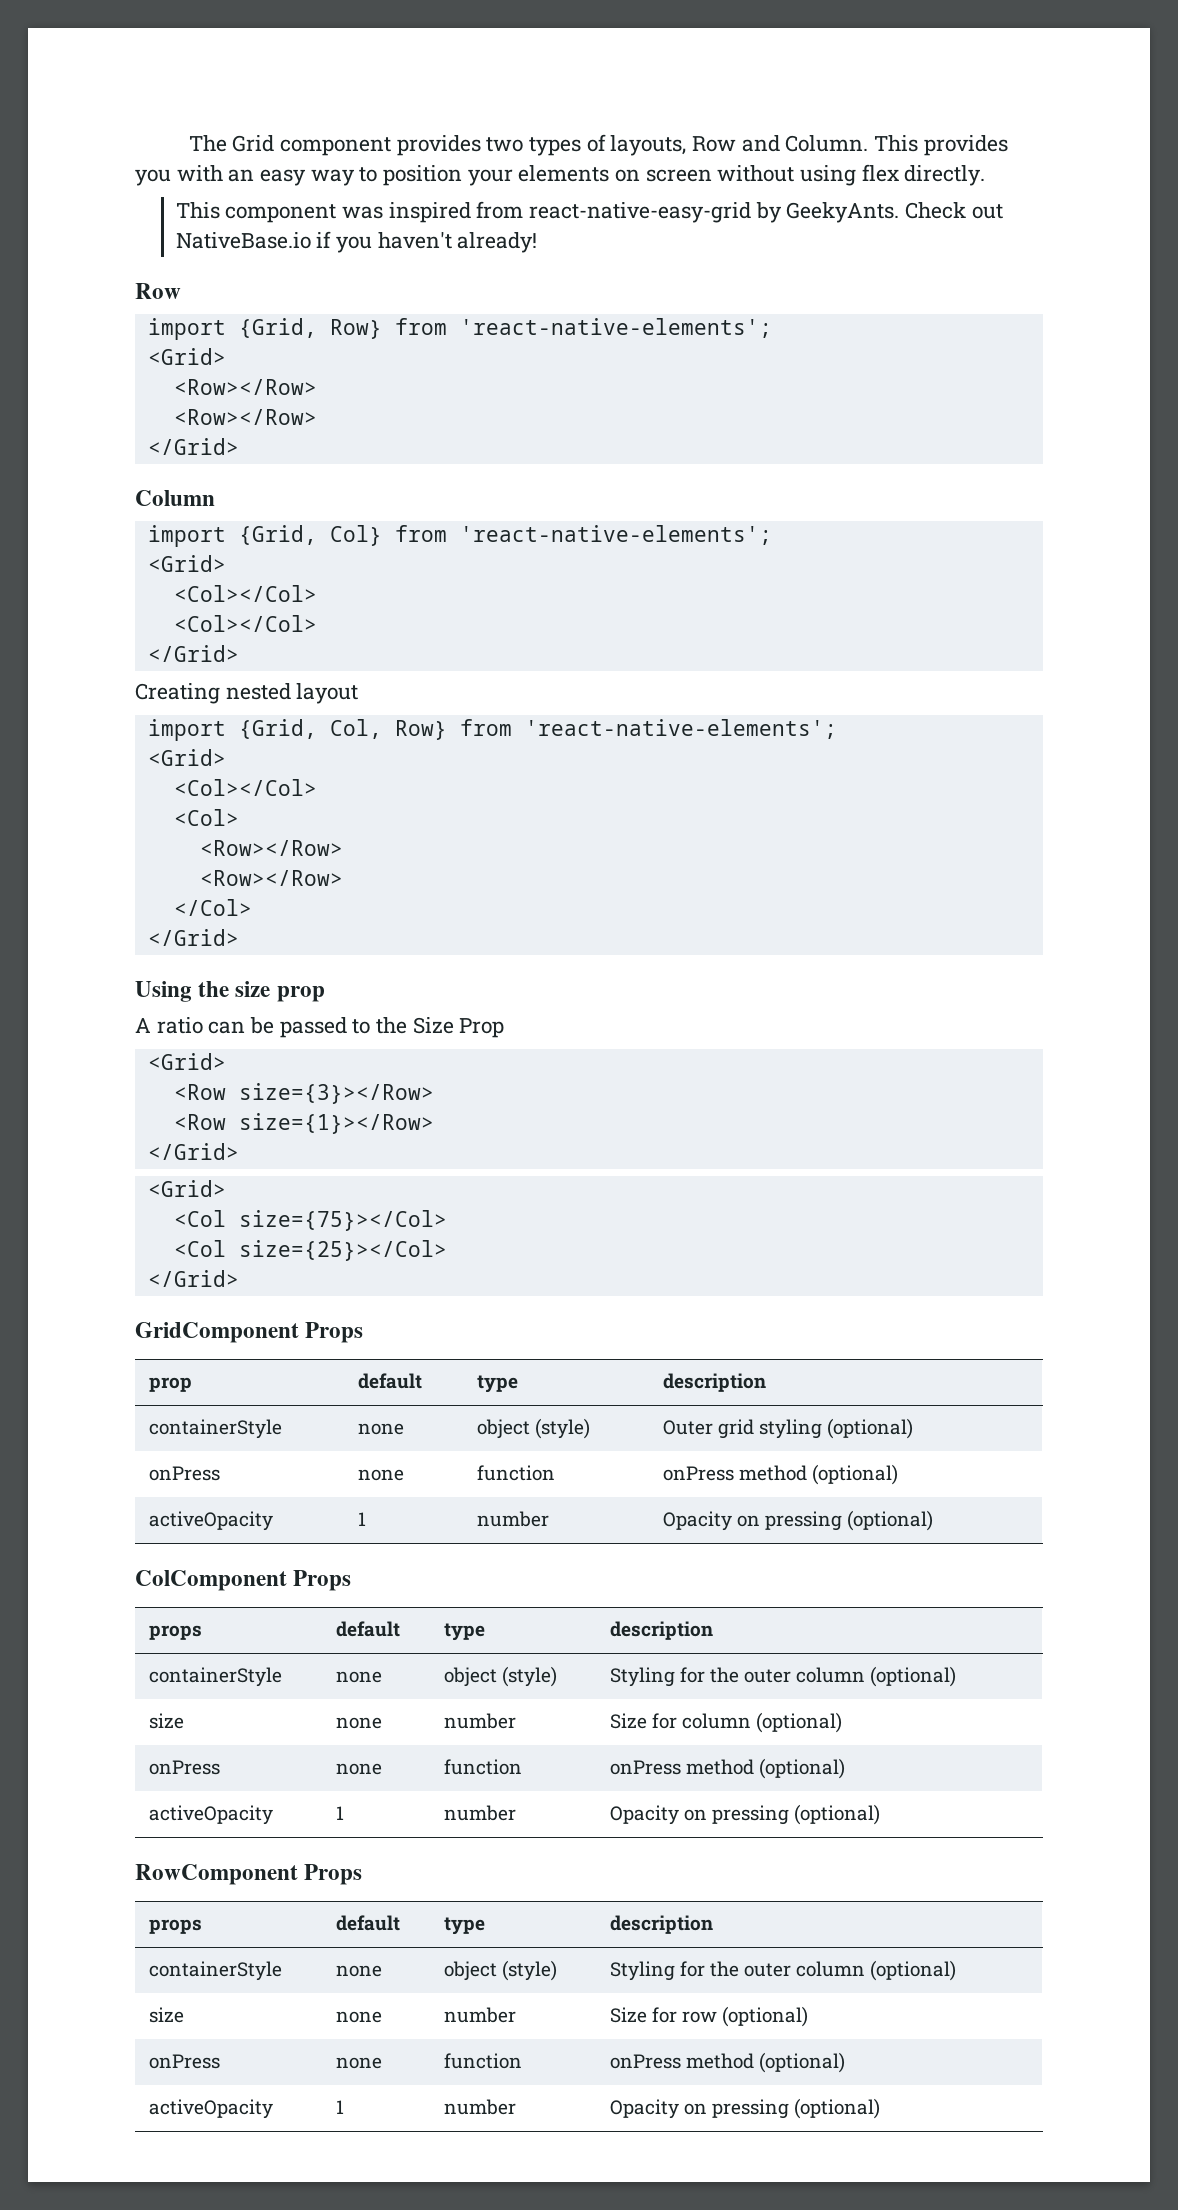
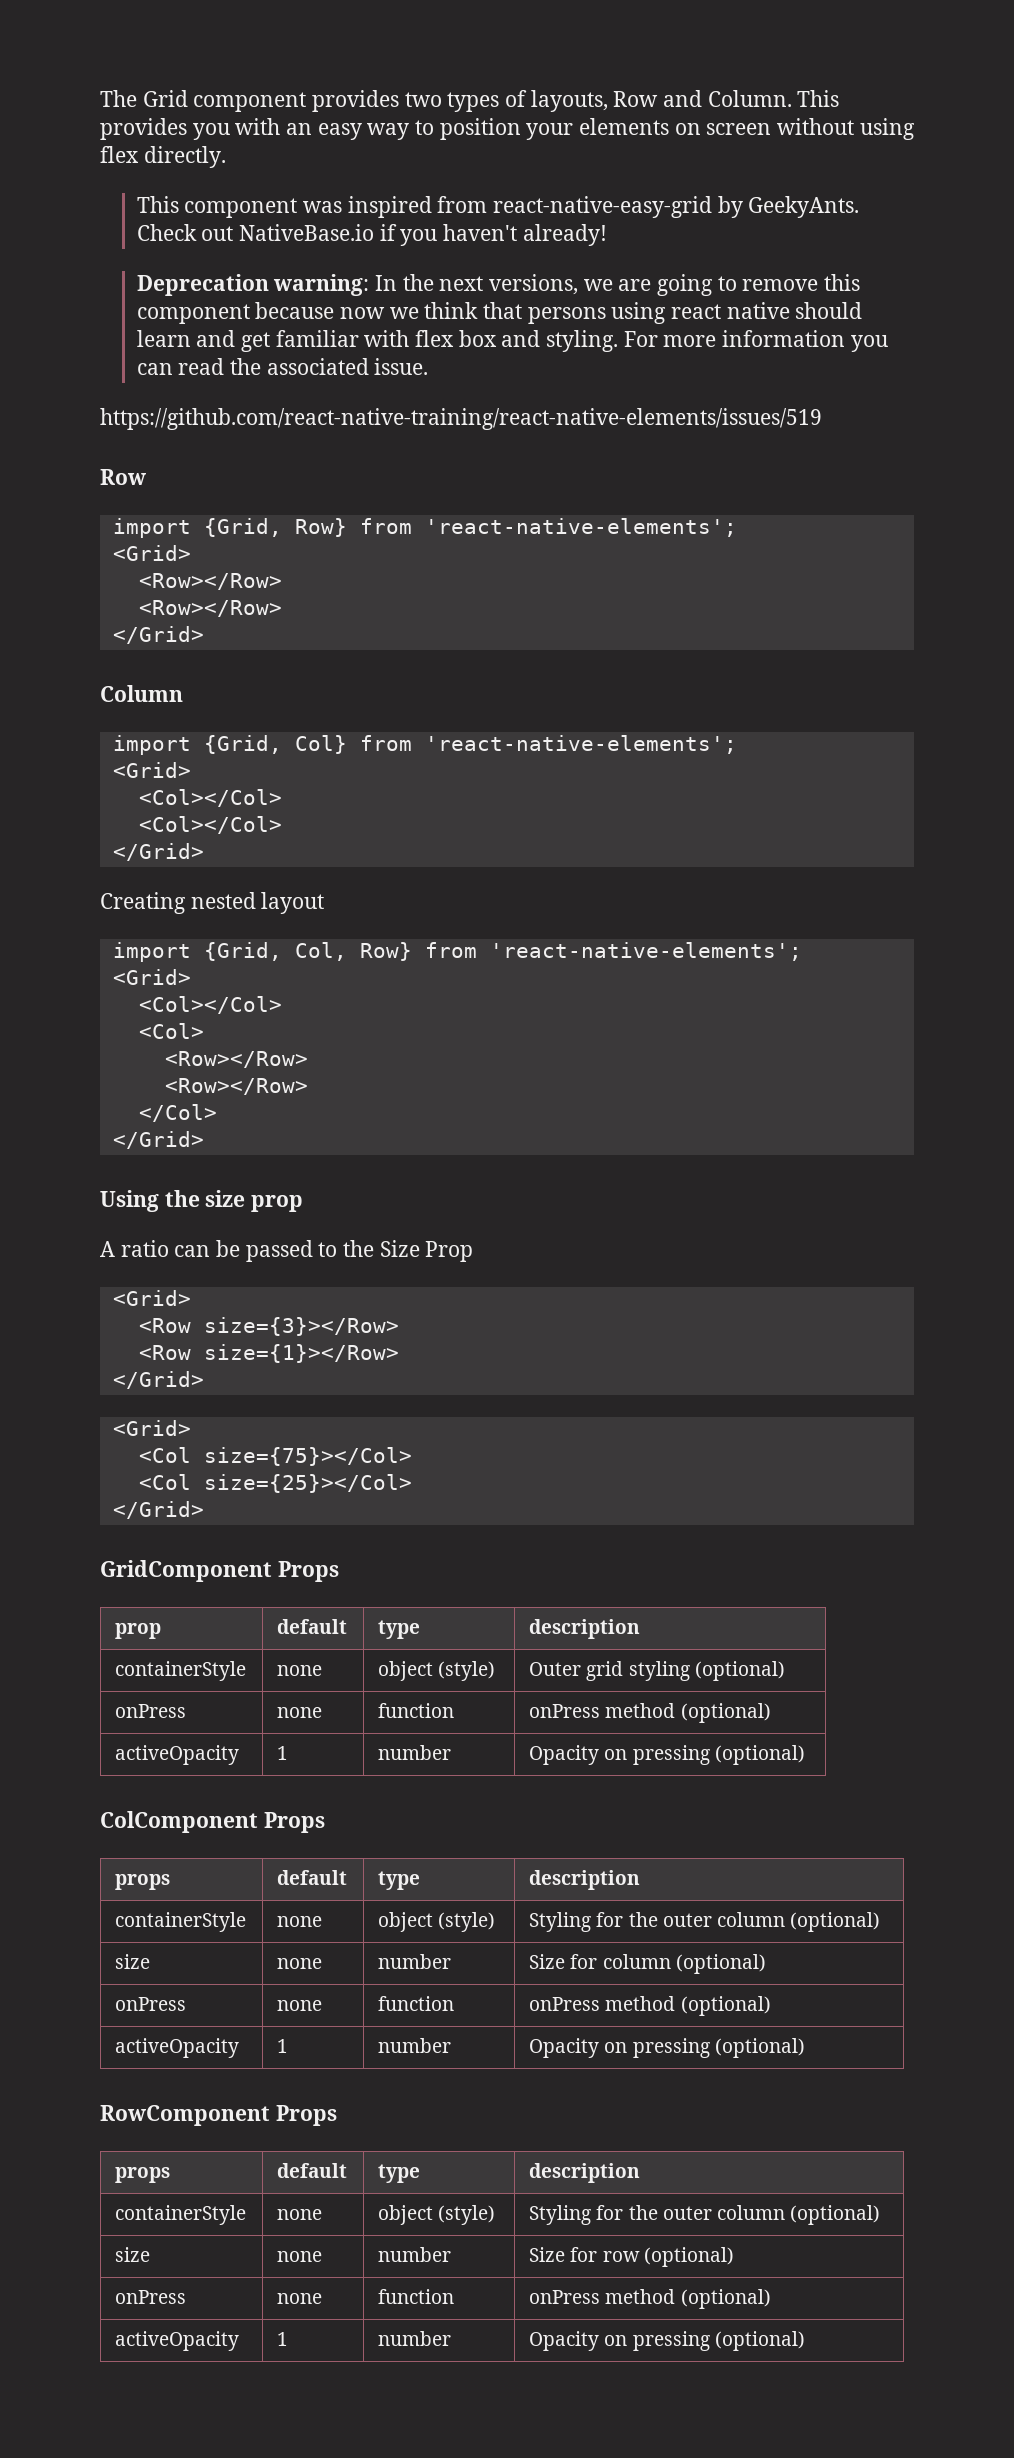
(538, 242) none -> [136,274,861,296] [136,302,863,324] [136,330,888,352] [136,358,429,375] [100,408,822,430] // Deprecation warning: In the next versions, we are going to remove this component because now we think that persons using react native should learn and get familiar with flex box and styling. For more information you can read the associated issue. // https://github.com/react-native-training/react-native-elements/issues/519

